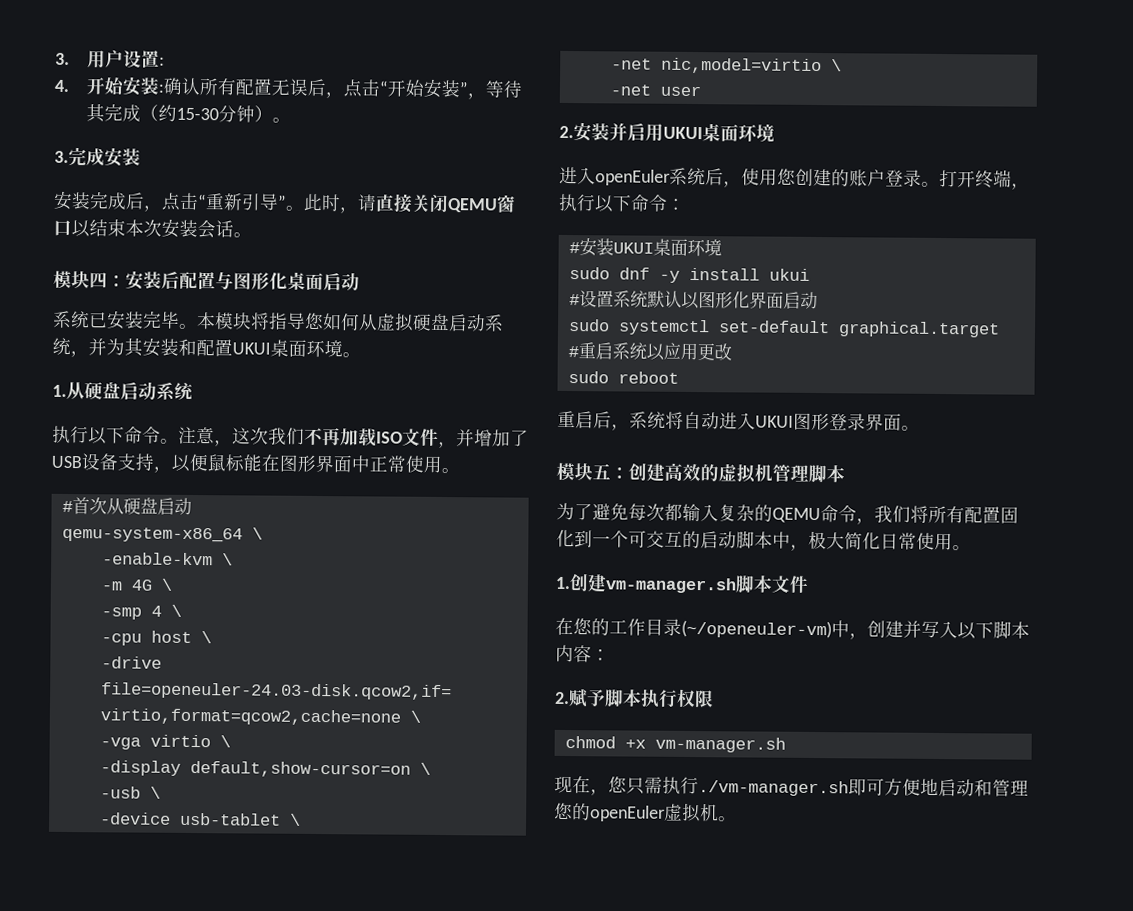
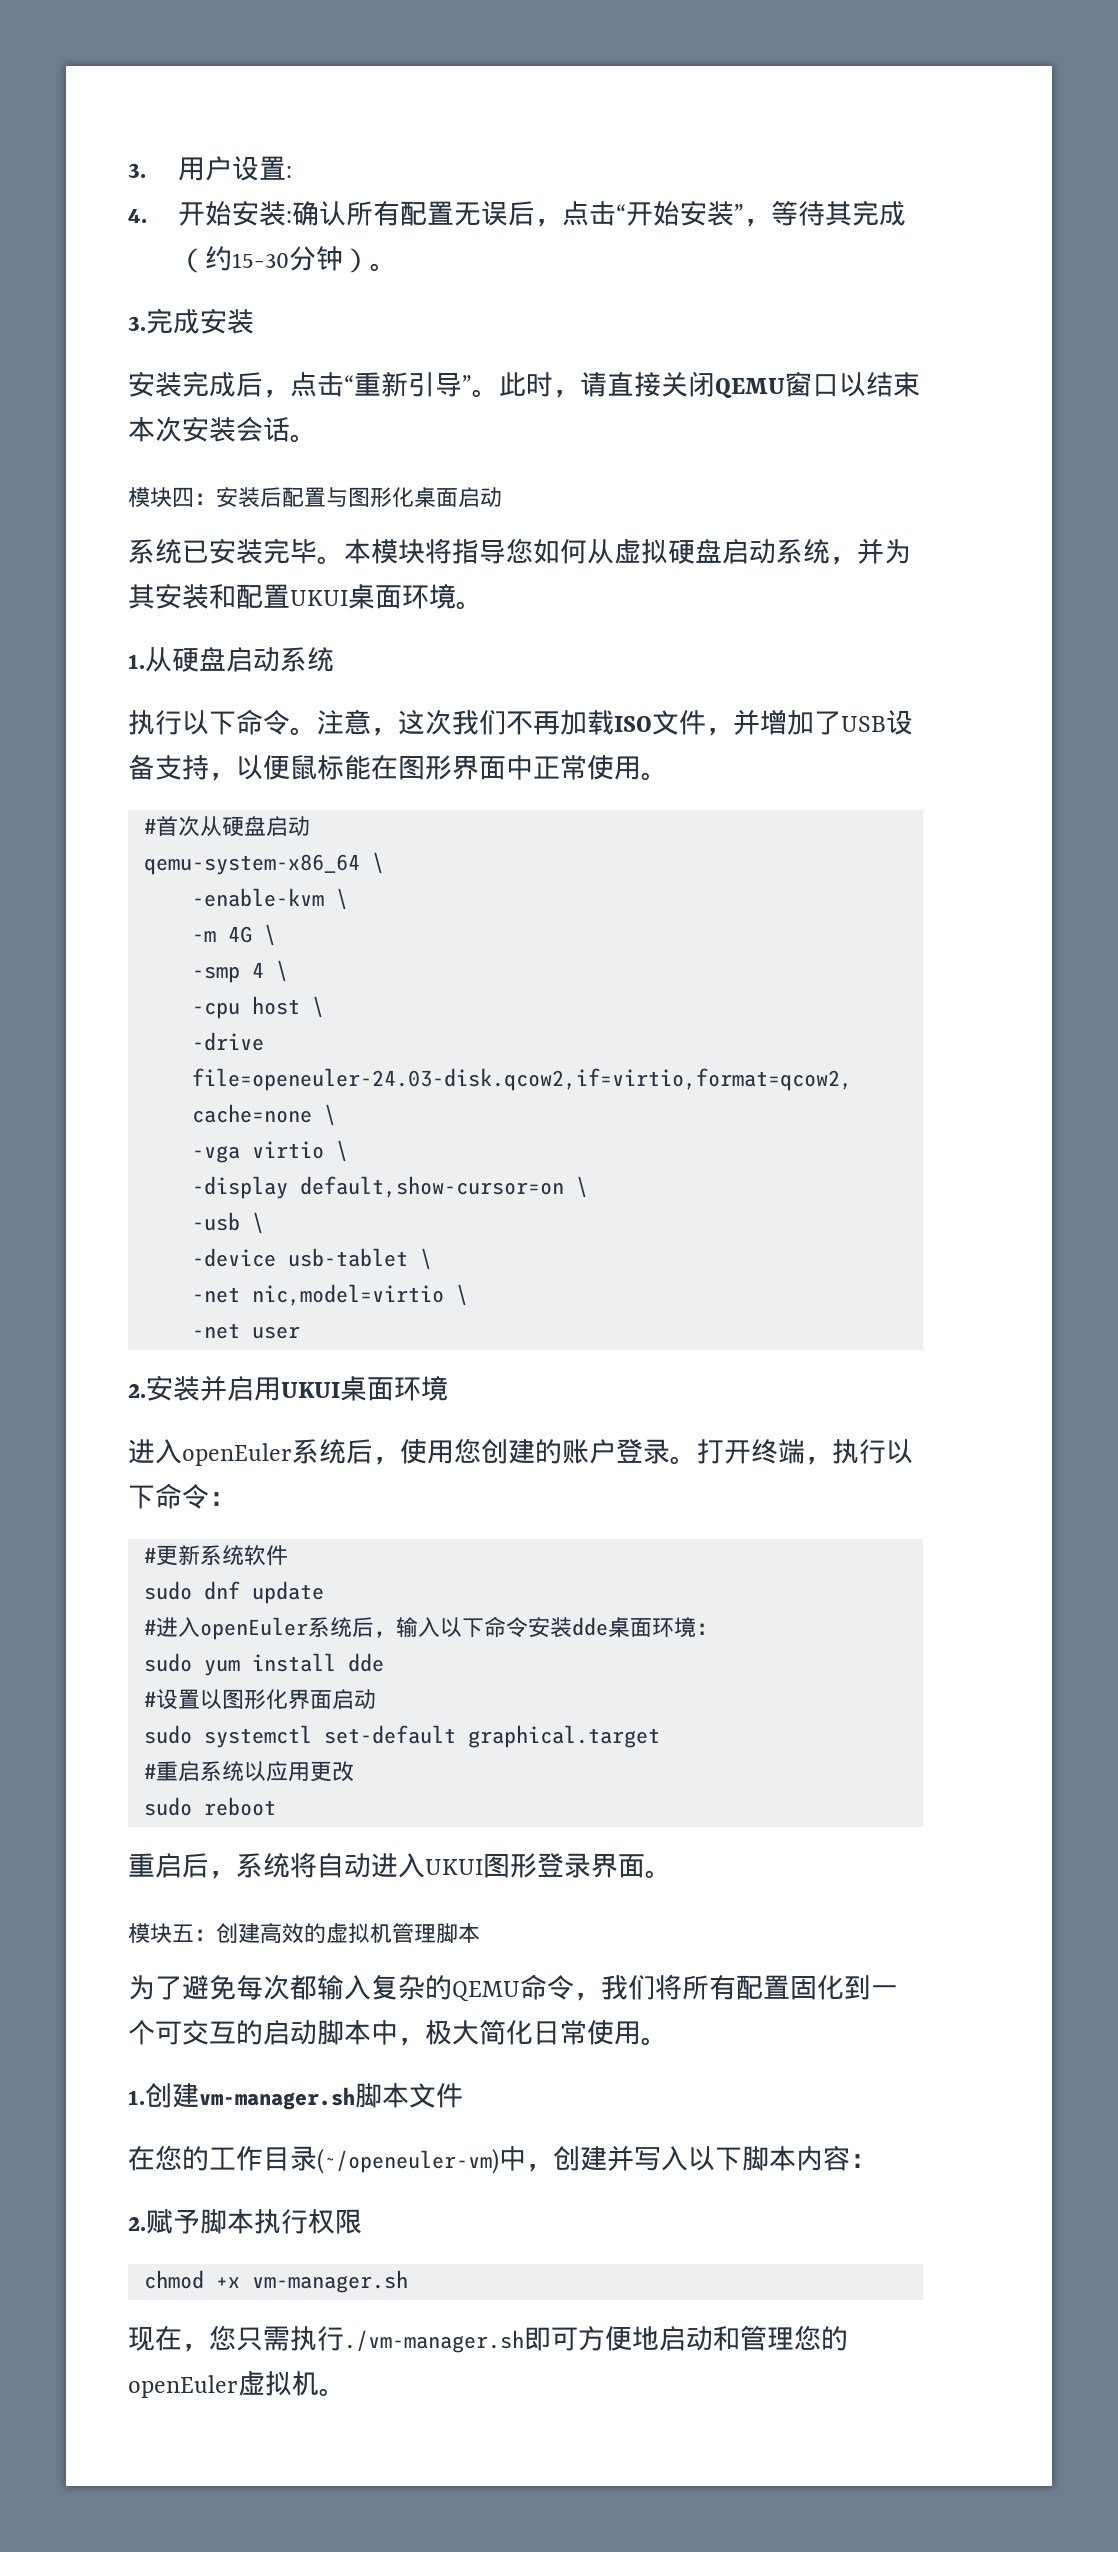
[578,238,722,257] [568,267,810,283] 安装UKUI桌面环境 // sudo dnf -y install ukui -> [155,1545,288,1566] [143,1581,324,1604] [143,1616,718,1640] [143,1653,384,1676] 更新系统软件 // sudo dnf update // #进入openEuler系统后，输入以下命令安装dde桌面环境： // sudo yum install dde
[612,290,682,308] 系统默认 -> (200, 1699) none

